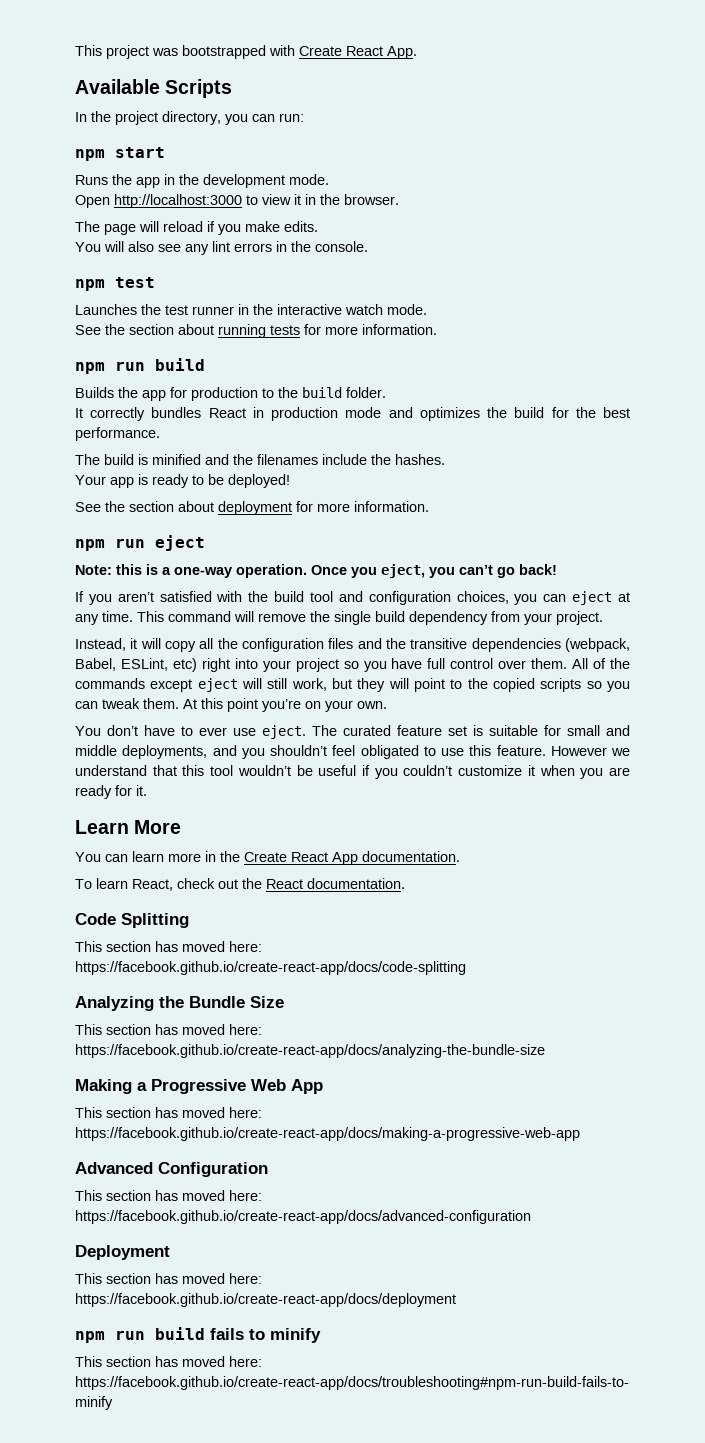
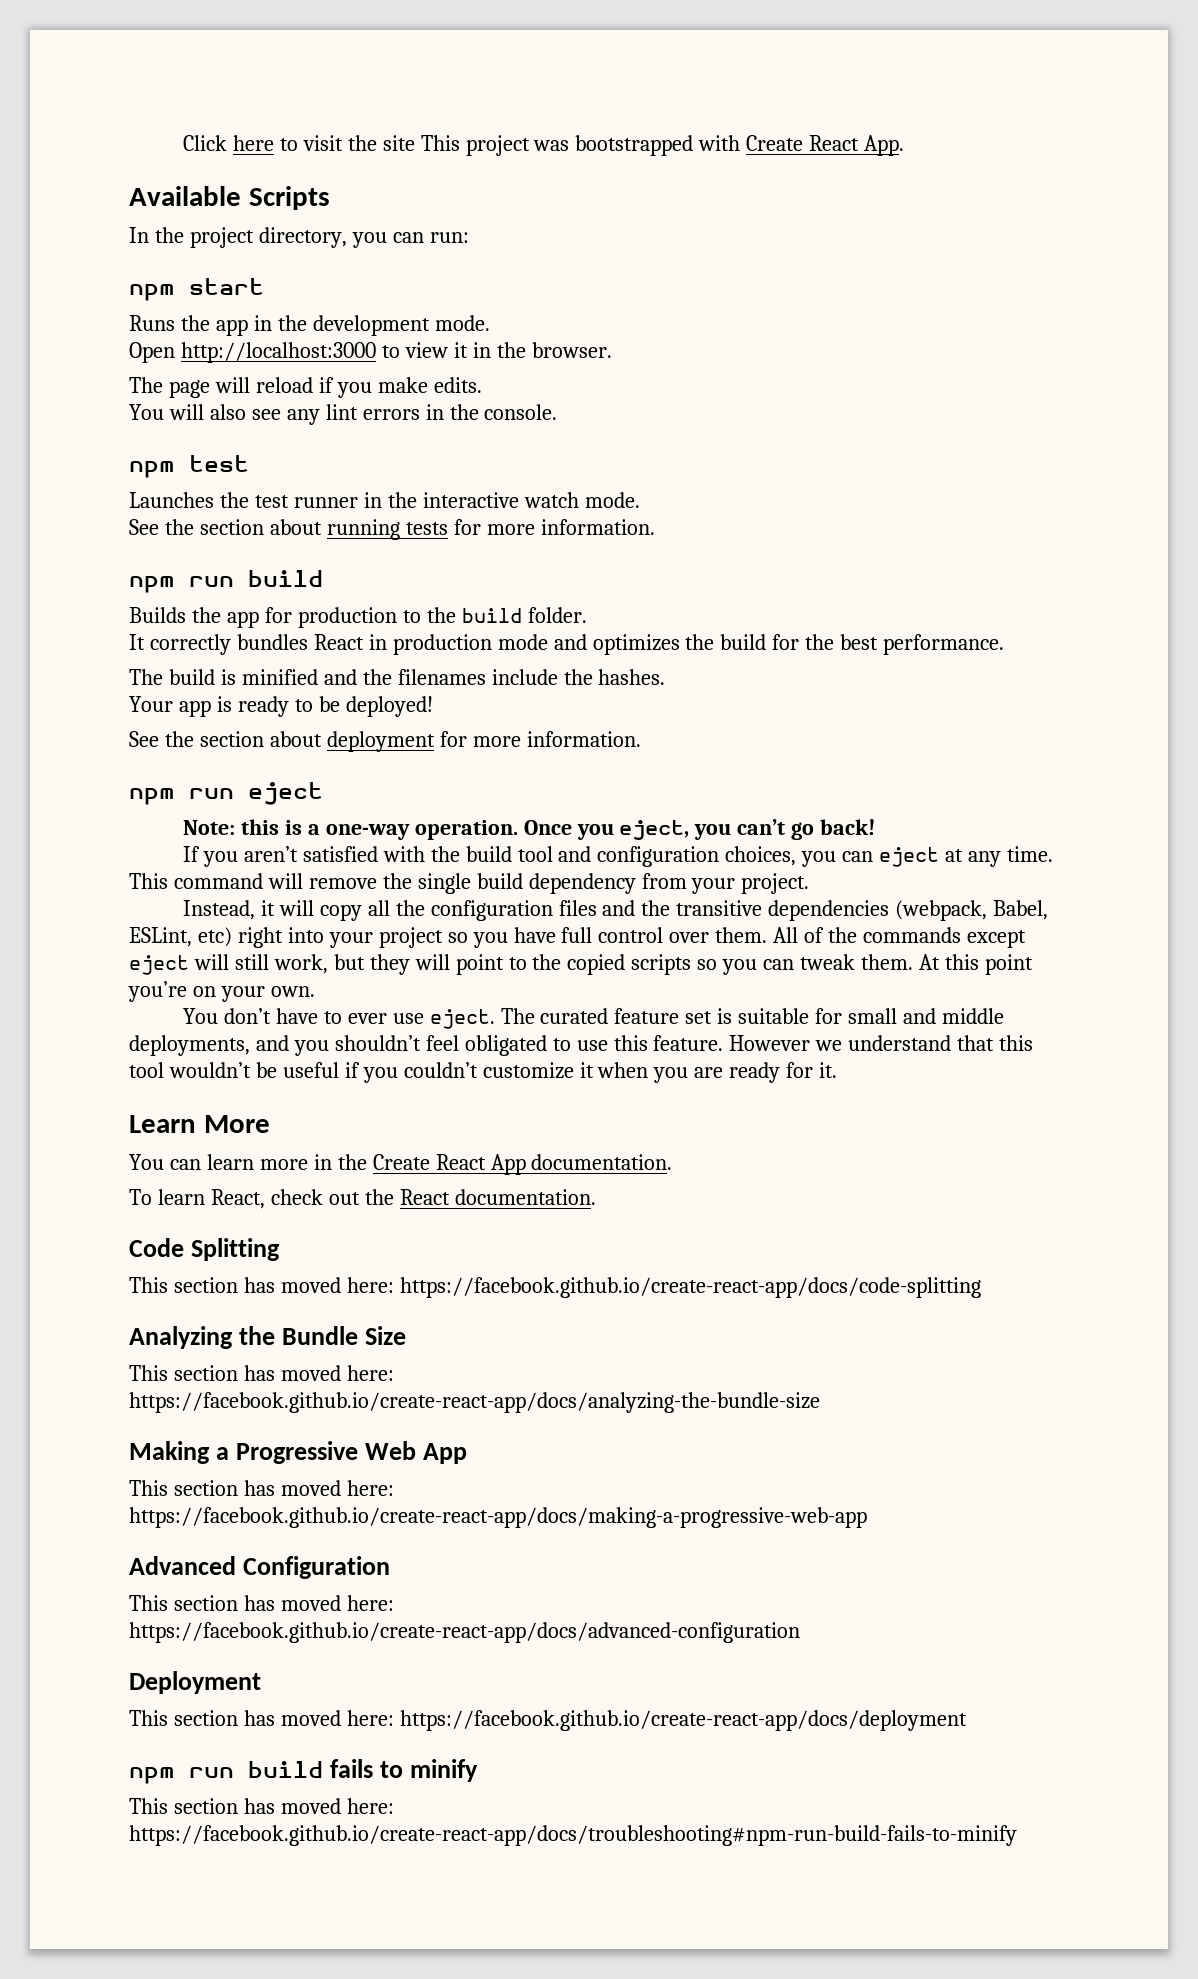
(75, 50) none -> [182,135,415,151] Click here to visit the site

